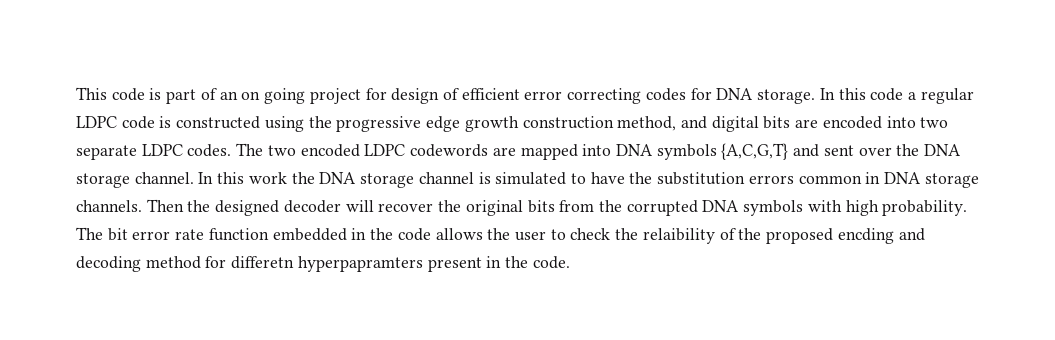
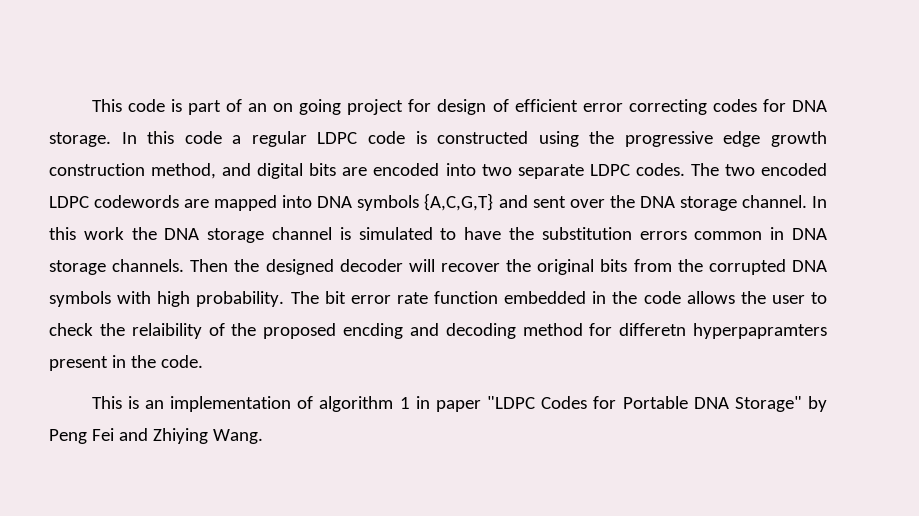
(570, 262) none -> [91,396,827,412] [49,428,263,444] // This is an implementation of algorithm 1 in paper "LDPC Codes for Portable DNA Storage" by Peng Fei and Zhiying Wang.

